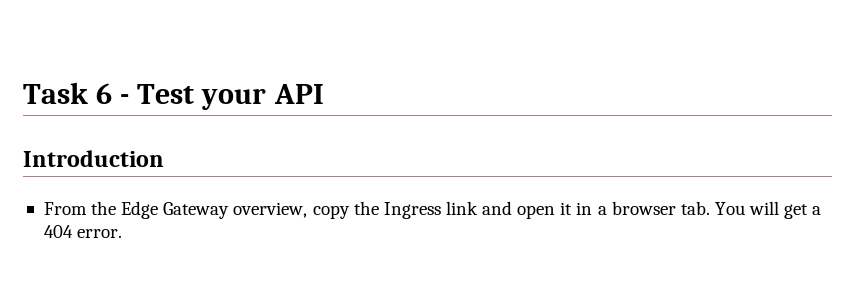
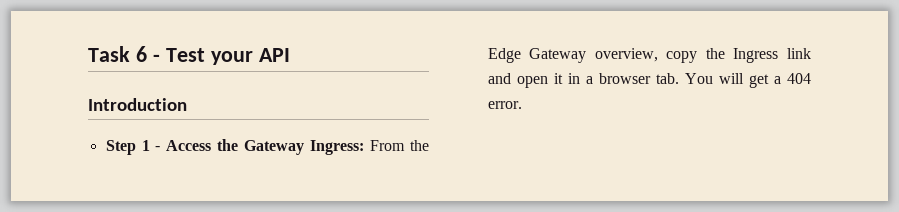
(164, 158) none -> [105,139,365,155] Step 1 - Access the Gateway Ingress:

